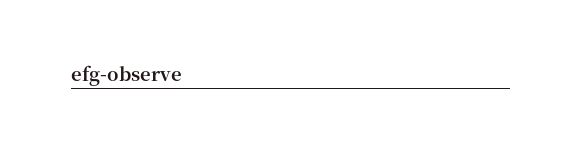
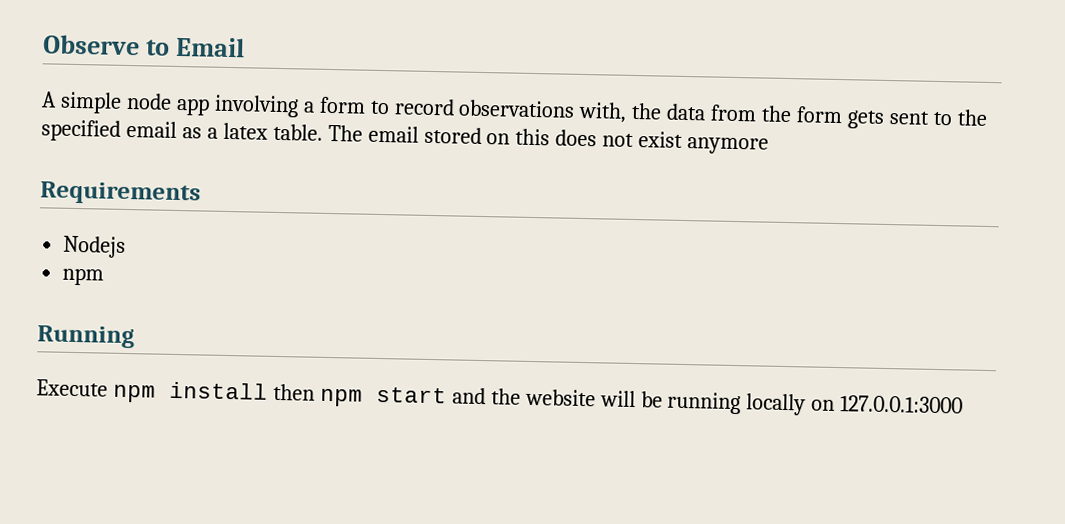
[71,65,182,86] efg-observe -> [43,34,245,58] [41,91,988,129] [41,119,770,155] [40,181,201,206] [63,235,127,258] [62,267,105,286] [37,325,135,349] [36,379,964,416] Observe to Email // A simple node app involving a form to record observations with, the data from the form gets sent to the specified email as a latex table. The email stored on this does not exist anymore // Requirements // Nodejs // npm // Running // Execute npm install then npm start and the website will be running locally on 127.0.0.1:3000

